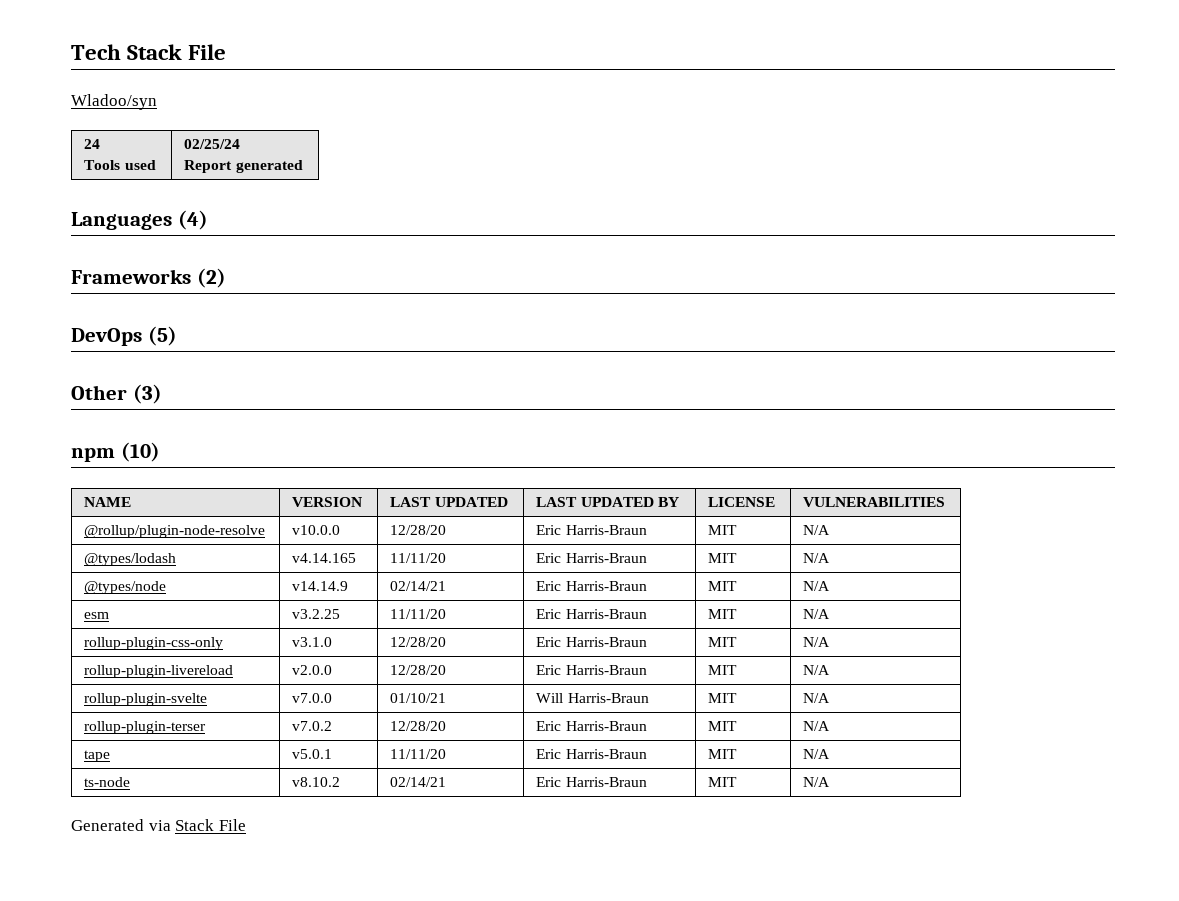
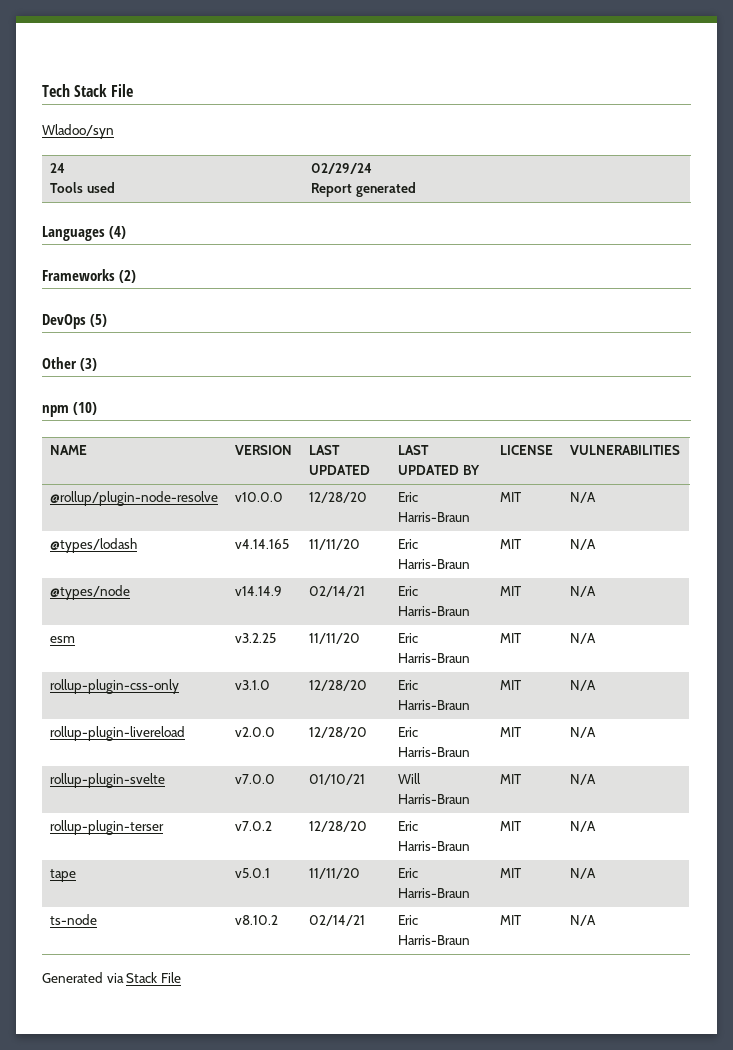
[184,139,241,149] 02/25/24 -> [311,163,373,174] 02/29/24

